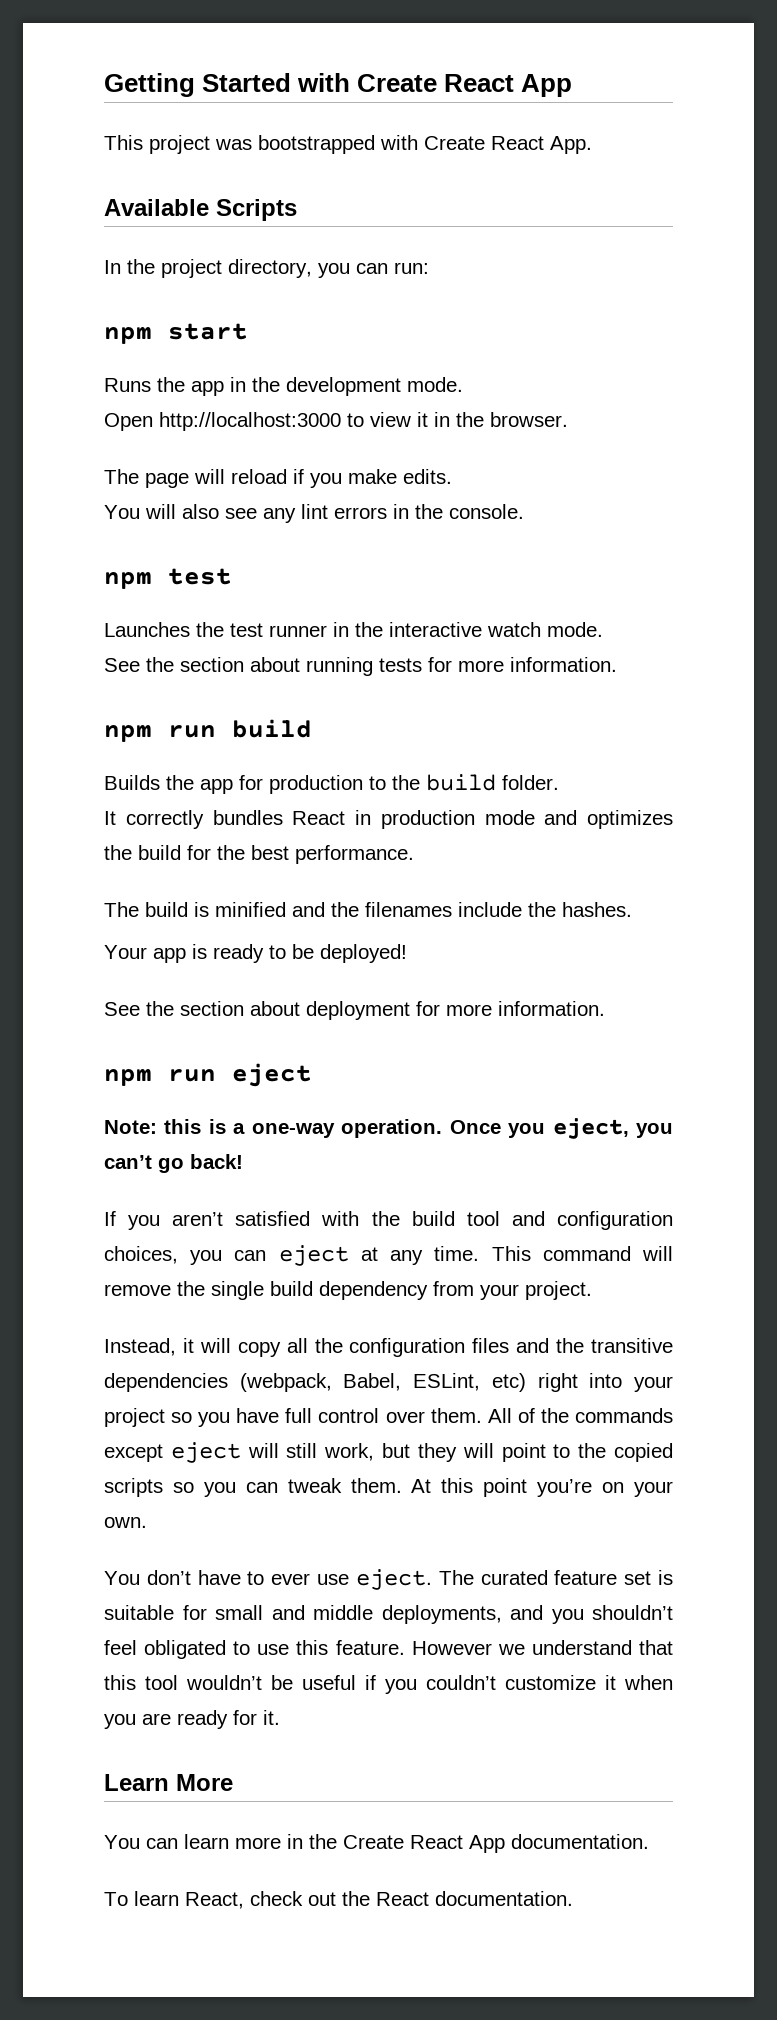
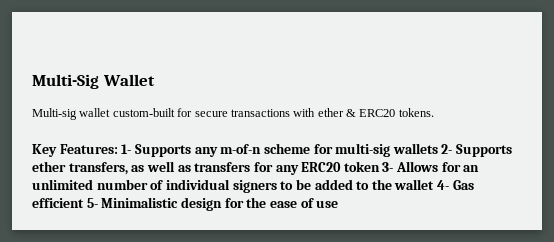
[104,73,573,97] [104,135,592,154] [104,199,297,221] [104,259,429,278] [104,323,248,344] [104,377,463,396] [104,412,568,431] [104,469,452,488] [104,504,524,523] [104,568,232,589] [104,622,603,637] [104,657,617,676] [104,719,312,742] [104,774,559,794] [104,810,673,829] [104,845,414,864] [104,902,632,917] [104,944,407,963] [104,1001,605,1020] [104,1063,312,1087] [104,1118,674,1139] [104,1154,243,1173] [104,1211,673,1230] [104,1245,673,1266] [104,1281,592,1300] [104,1338,673,1357] [104,1373,673,1392] [104,1408,673,1427] [104,1442,673,1463] [104,1478,674,1497] [104,1517,147,1528] [104,1569,673,1590] [104,1605,673,1624] [104,1640,673,1659] [104,1675,673,1694] [104,1710,280,1729] [104,1774,233,1791] [104,1834,649,1853] [104,1891,573,1909] Getting Started with Create React App // This project was bootstrapped with Create React App. // Available Scripts // In the project directory, you can run: // npm start // Runs the app in the development mode. // Open http://localhost:3000 to view it in the browser. // The page will reload if you make edits. // You will also see any lint errors in the console. // npm test // Launches the test runner in the interactive watch mode. // See the section about running tests for more information. // npm run build // Builds the app for production to the build folder. // It correctly bundles React in production mode and optimizes the build for the best performance. // The build is minified and the filenames include the hashes. // Your app is ready to be deployed! // See the section about deployment for more information. // npm run eject // Note: this is a one-way operation. Once you eject, you can’t go back! // If you aren’t satisfied with the build tool and configuration choices, you can eject at any time. This command will remove the single build dependency from your project. // Instead, it will copy all the configuration files and the transitive dependencies (webpack, Babel, ESLint, etc) right into your project so you have full control over them. All of the commands except eject will still work, but they will point to the copied scripts so you can tweak them. At this point you’re on your own. // You don’t have to ever use eject. The curated feature set is suitable for small and middle deployments, and you shouldn’t feel obligated to use this feature. However we understand that this tool wouldn’t be useful if you couldn’t customize it when you are ready for it. // Learn More // You can learn more in the Create React App documentation. // To learn React, check out the React documentation. -> [32,74,155,89] [32,108,434,120] [32,143,513,157] [32,161,480,175] [32,179,474,193] [32,197,339,211] Multi-Sig Wallet // Multi-sig wallet custom-built for secure transactions with ether & ERC20 tokens. // Key Features: 1- Supports any m-of-n scheme for multi-sig wallets 2- Supports ether transfers, as well as transfers for any ERC20 token 3- Allows for an unlimited number of individual signers to be added to the wallet 4- Gas efficient 5- Minimalistic design for the ease of use

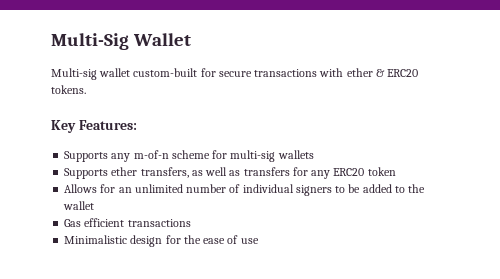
[121,144,132,154] 1- -> (137, 125) //
[441,144,453,154] 2- -> (314, 154) //
[382,162,394,172] 3- -> (396, 171) //
[437,180,450,190] 4- -> (95, 205) //
[86,198,98,208] 5- -> [127,219,191,227] transactions //

